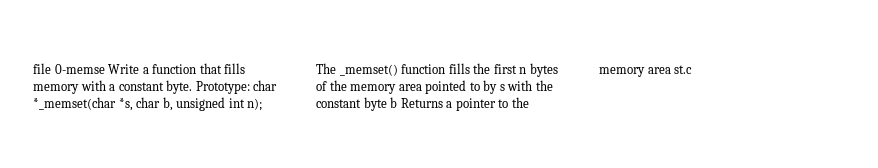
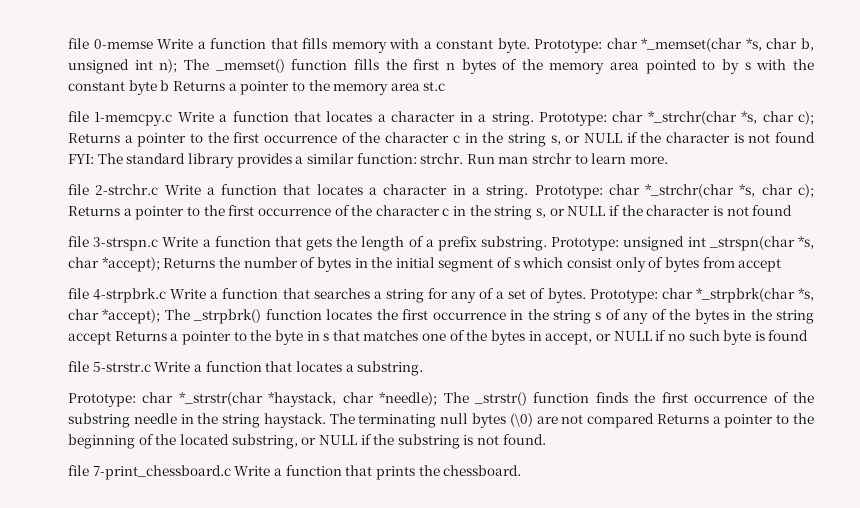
(693, 69) none -> [68,111,814,126] [68,132,815,147] [68,153,669,168] [68,184,814,199] [68,205,793,220] [68,236,814,251] [68,257,782,272] [68,288,814,303] [68,309,815,324] [68,330,809,345] [68,361,424,376] [68,392,815,407] [68,413,815,428] [68,434,546,449] [68,465,522,480] // file 1-memcpy.c Write a function that locates a character in a string. Prototype: char *_strchr(char *s, char c); Returns a pointer to the first occurrence of the character c in the string s, or NULL if the character is not found FYI: The standard library provides a similar function: strchr. Run man strchr to learn more. // file 2-strchr.c Write a function that locates a character in a string. Prototype: char *_strchr(char *s, char c); Returns a pointer to the first occurrence of the character c in the string s, or NULL if the character is not found // file 3-strspn.c Write a function that gets the length of a prefix substring. Prototype: unsigned int _strspn(char *s, char *accept); Returns the number of bytes in the initial segment of s which consist only of bytes from accept // file 4-strpbrk.c Write a function that searches a string for any of a set of bytes. Prototype: char *_strpbrk(char *s, char *accept); The _strpbrk() function locates the first occurrence in the string s of any of the bytes in the string accept Returns a pointer to the byte in s that matches one of the bytes in accept, or NULL if no such byte is found // file 5-strstr.c Write a function that locates a substring. // Prototype: char *_strstr(char *haystack, char *needle); The _strstr() function finds the first occurrence of the substring needle in the string haystack. The terminating null bytes (\0) are not compared Returns a pointer to the beginning of the located substring, or NULL if the substring is not found. // file 7-print_chessboard.c Write a function that prints the chessboard.

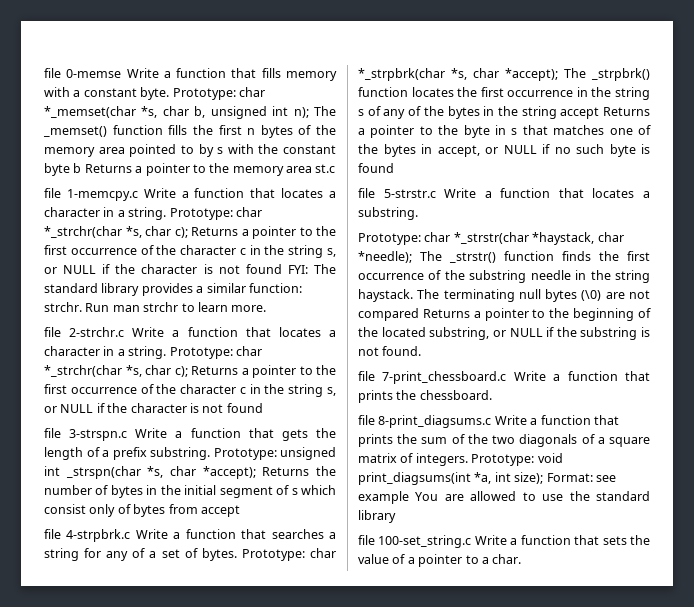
(522, 470) none -> [358,415,619,428] [358,434,650,447] [358,453,563,466] [358,472,616,485] [358,491,650,504] [358,510,396,523] [358,535,650,548] [358,554,522,567] // file 8-print_diagsums.c Write a function that prints the sum of the two diagonals of a square matrix of integers. Prototype: void print_diagsums(int *a, int size); Format: see example You are allowed to use the standard library // file 100-set_string.c Write a function that sets the value of a pointer to a char.

